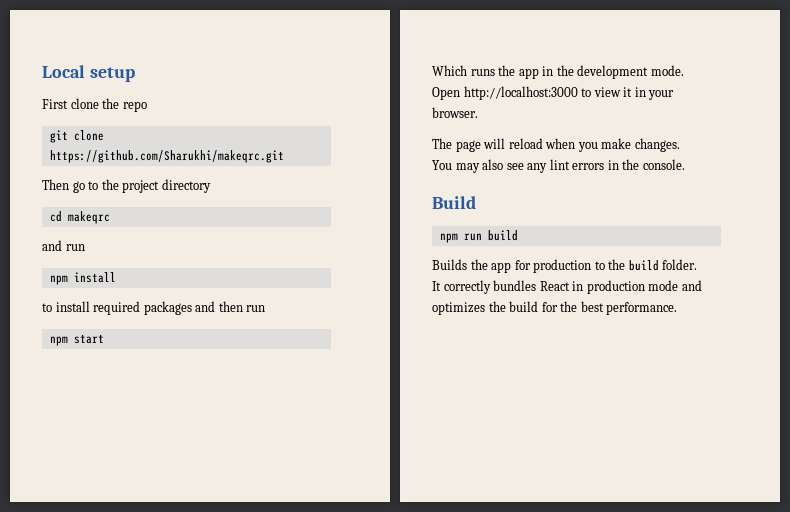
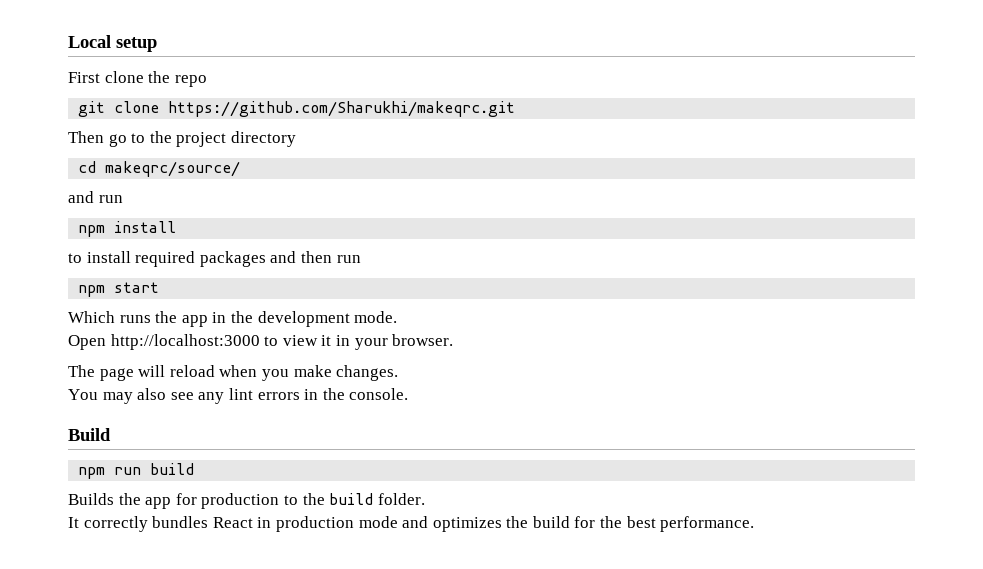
[67,211,110,224] makeqrc -> [105,161,241,177] makeqrc/source/

